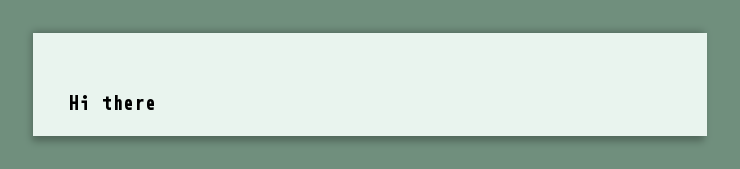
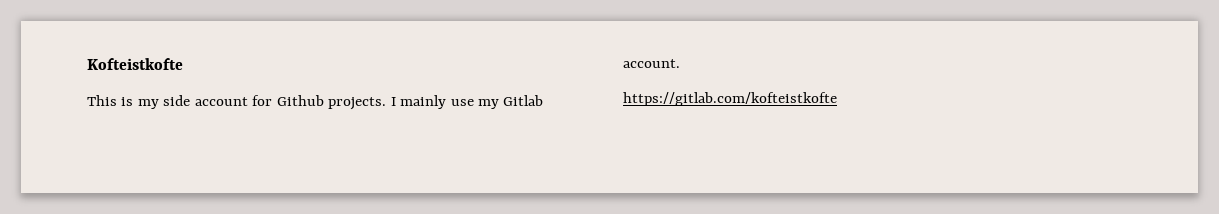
[68,95,156,110] Hi there -> [87,58,183,70] [87,95,544,110] [623,59,680,68] [623,92,837,106] Kofteistkofte // This is my side account for Github projects. I mainly use my Gitlab account. // https://gitlab.com/kofteistkofte

